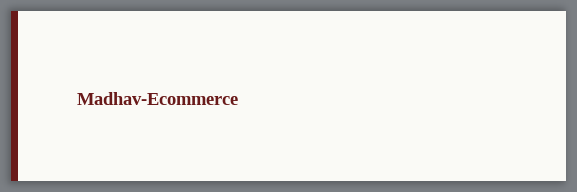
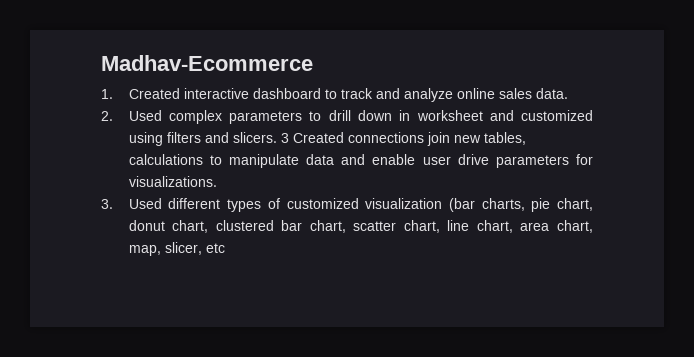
(238, 98) none -> [101,88,568,102] [101,110,593,124] [128,132,526,146] [128,154,593,168] [128,176,217,187] [101,198,593,212] [128,220,593,233] [128,242,225,256] // 1. Created interactive dashboard to track and analyze online sales data. // 2. Used complex parameters to drill down in worksheet and customized using filters and slicers. 3 Created connections join new tables, calculations to manipulate data and enable user drive parameters for visualizations. // 3. Used different types of customized visualization (bar charts, pie chart, donut chart, clustered bar chart, scatter chart, line chart, area chart, map, slicer, etc

